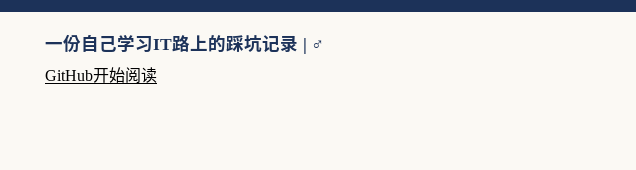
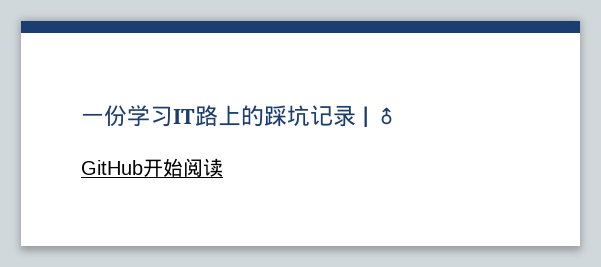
[81,34,117,52] 自己 -> (127, 116) none

